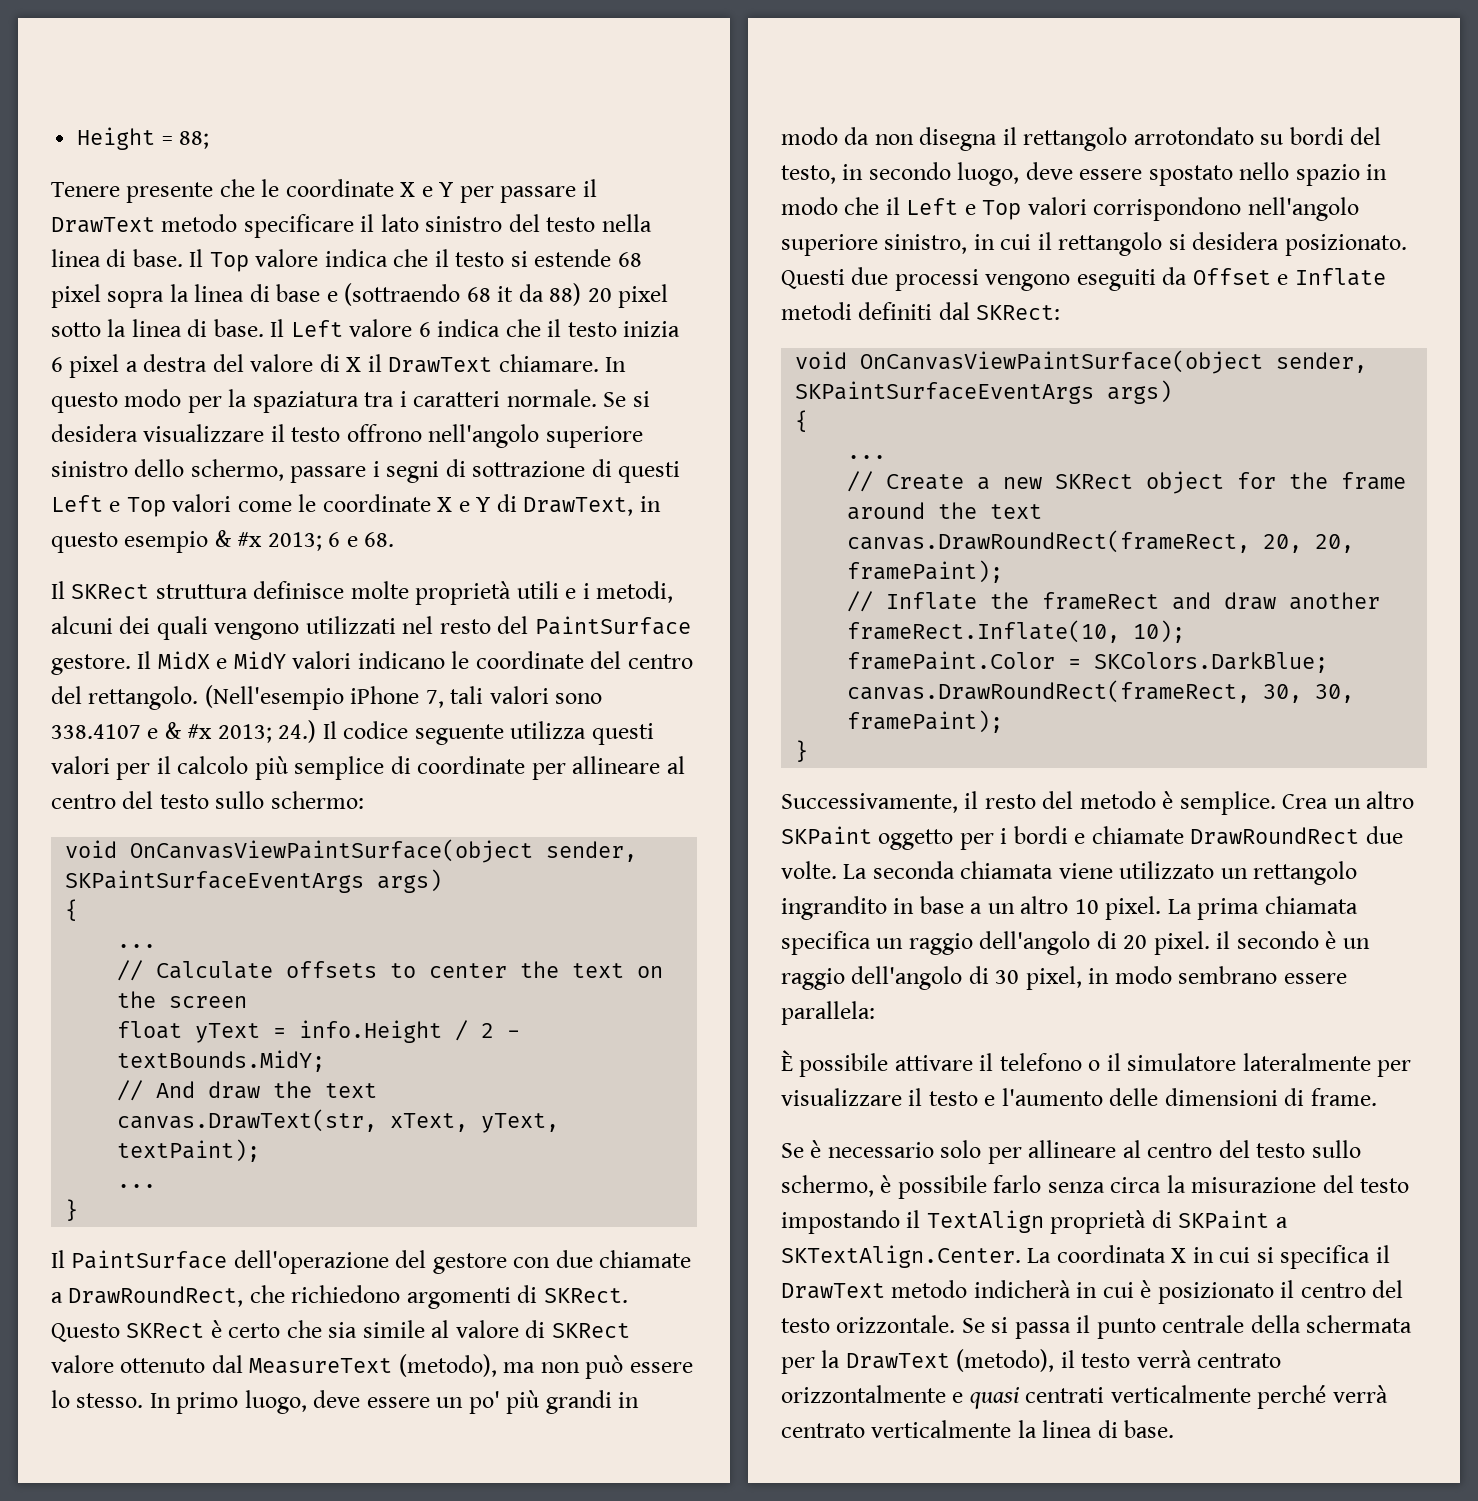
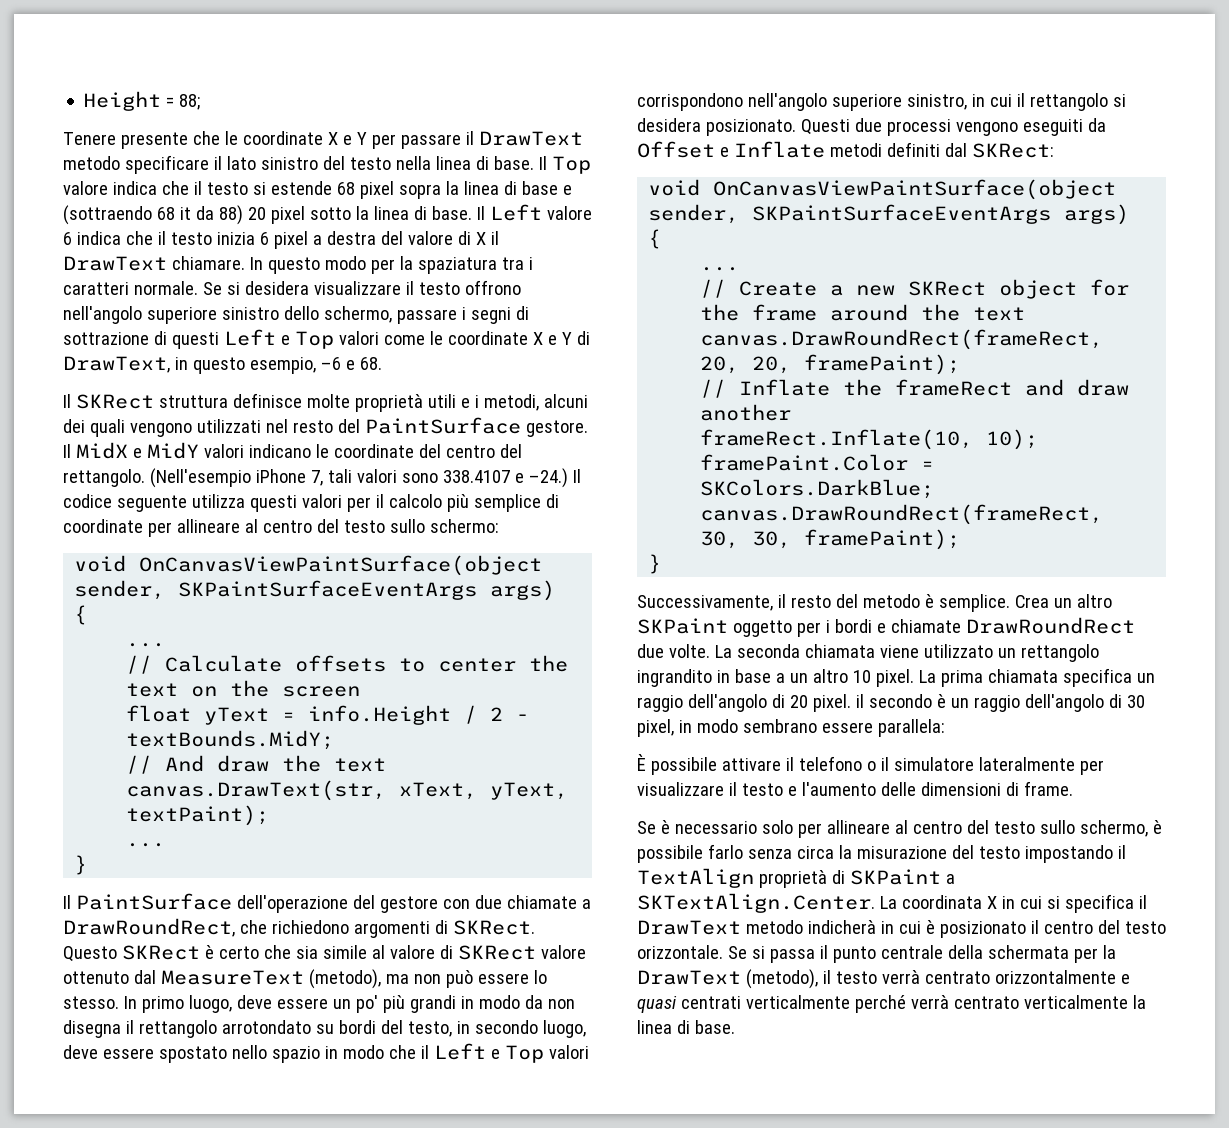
[124,530,341,553] esempio & #x 2013; 6 -> [249,357,341,374] esempio, –6
[164,720,317,743] & #x 2013; 24.) -> [528,468,568,488] –24.)

